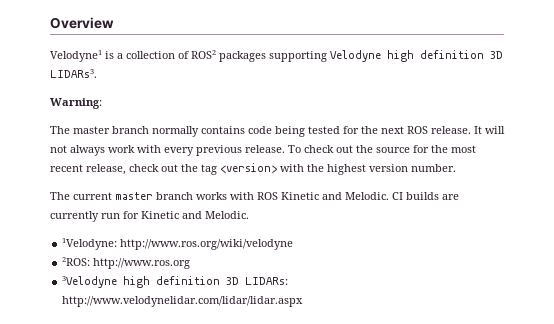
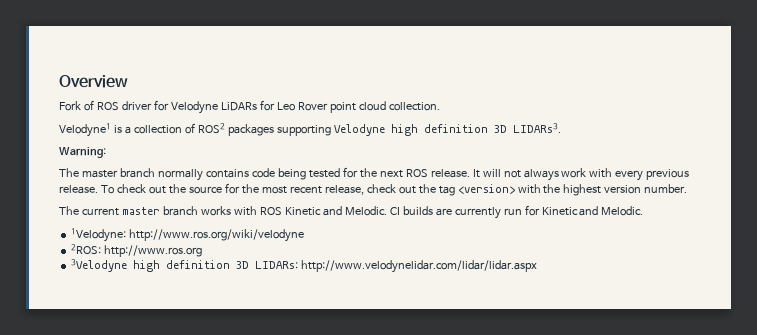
(114, 23) none -> [59,100,440,114] // Fork of ROS driver for Velodyne LiDARs for Leo Rover point cloud collection.

